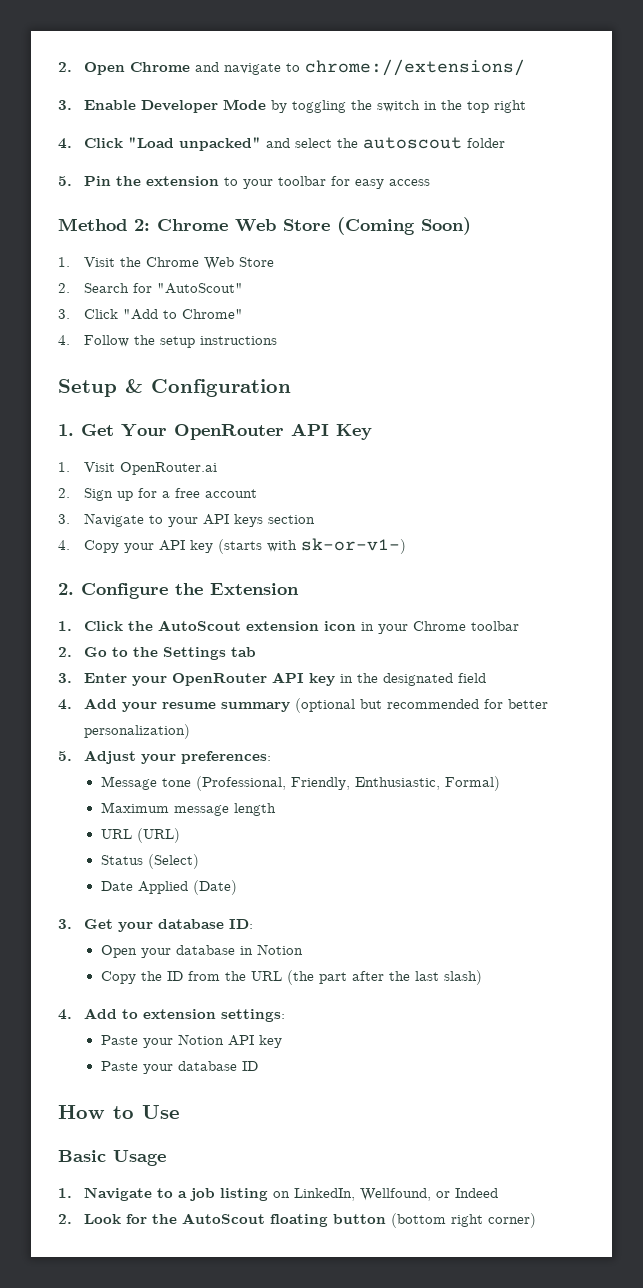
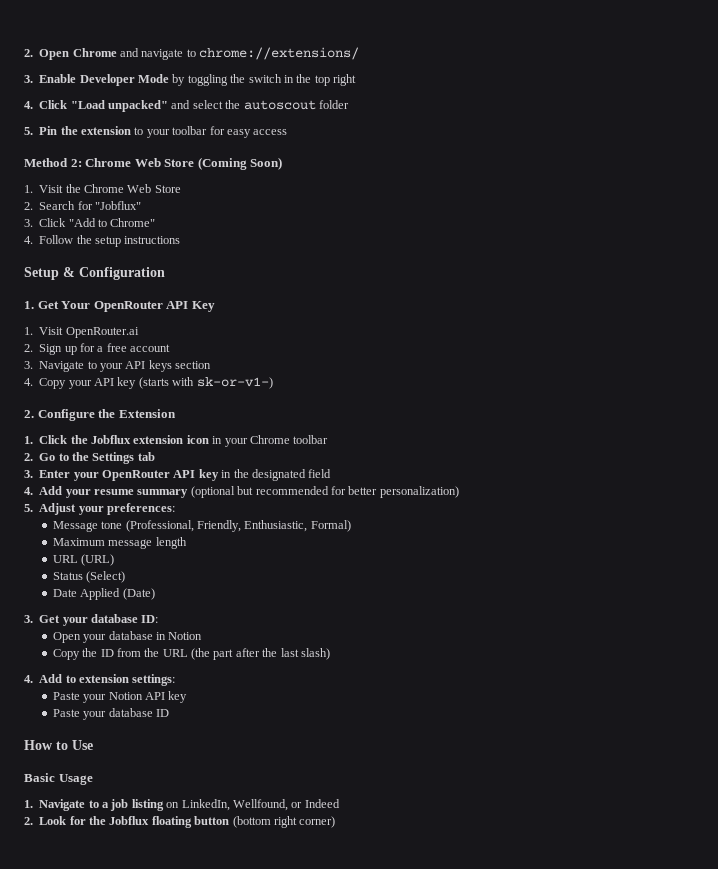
[157,283,244,294] "AutoScout" -> [95,201,141,210] "Jobflux"
[158,620,242,631] AutoScout -> [91,435,131,444] Jobflux
[182,1213,266,1224] AutoScout -> [109,816,150,825] Jobflux

